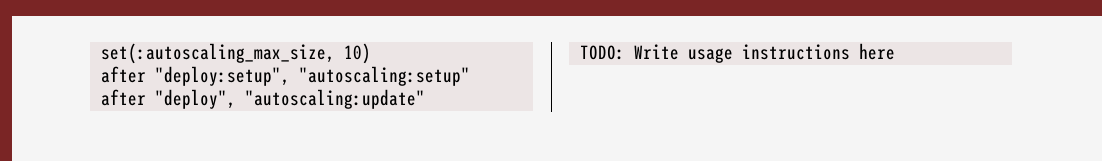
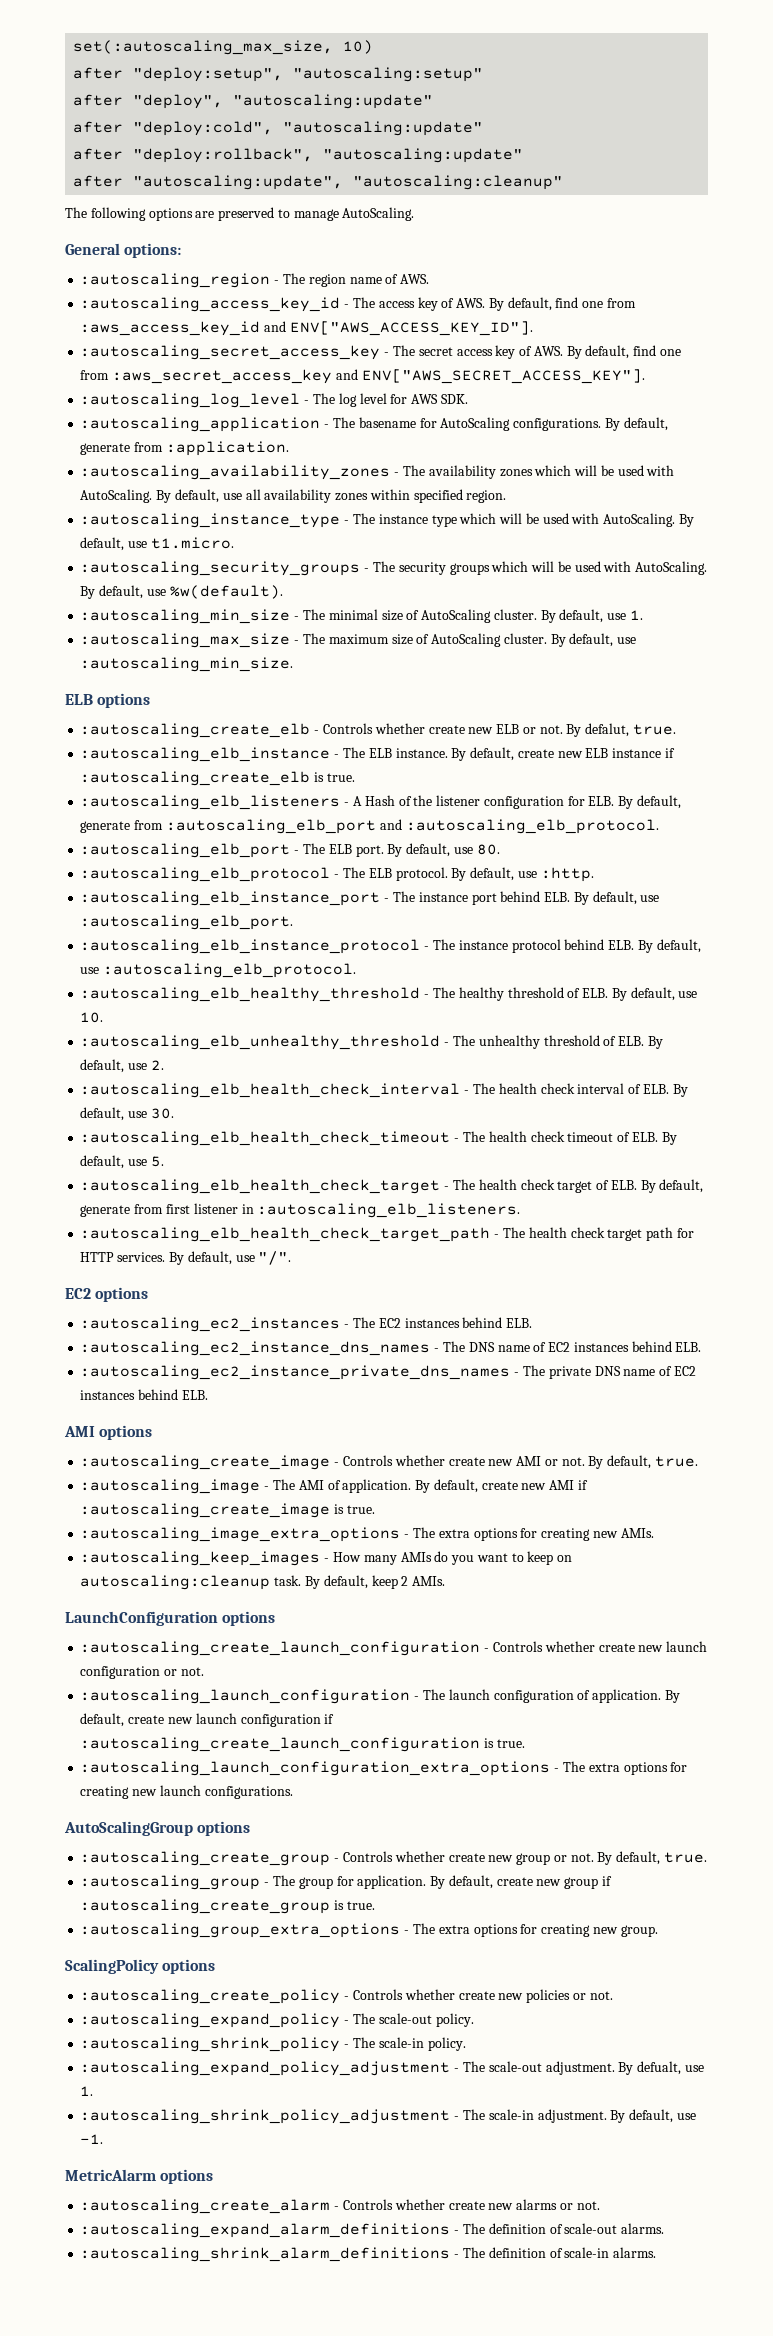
[579,43,895,63] TODO: Write usage instructions here -> [73,121,484,136] [73,148,524,163] [73,175,564,190] [65,207,415,221] [65,243,182,258] [80,273,430,288] [80,297,636,312] [80,321,533,336] [80,345,681,360] [80,369,645,384] [80,393,468,408] [80,417,668,432] [80,441,289,456] [80,465,675,480] [80,489,507,503] [80,513,694,528] [80,537,234,551] [80,561,708,576] [80,585,283,599] [80,609,643,624] [80,633,637,648] [80,657,294,672] [65,693,151,708] [80,723,676,738] [80,747,675,762] [80,771,355,786] [80,795,681,810] [80,819,659,834] [80,843,500,858] [80,867,594,882] [80,891,660,906] [80,915,294,930] [80,939,701,954] [80,963,357,978] [80,987,698,1002] [80,1012,104,1023] [80,1035,663,1050] [80,1059,164,1073] [80,1083,688,1098] [80,1107,174,1121] [80,1131,677,1146] [80,1155,164,1169] [80,1179,704,1194] [80,1203,521,1218] [80,1227,694,1242] [80,1251,292,1265] [65,1287,149,1302] [80,1317,533,1332] [80,1341,702,1356] [80,1365,696,1380] [80,1389,208,1400] [64,1425,153,1440] [80,1455,698,1470] [80,1479,588,1494] [80,1503,375,1518] [80,1527,654,1542] [80,1551,573,1566] [80,1575,446,1590] [65,1611,276,1626] [80,1641,708,1656] [80,1666,204,1679] [80,1689,680,1704] [80,1713,335,1727] [80,1737,525,1752] [80,1761,688,1776] [80,1785,293,1799] [64,1821,251,1836] [80,1851,707,1866] [80,1875,612,1890] [80,1899,375,1914] [80,1923,658,1938] [65,1959,216,1974] [80,1989,613,2004] [80,2013,474,2028] [80,2037,466,2052] [80,2061,704,2076] [80,2086,94,2096] [80,2109,696,2124] [80,2134,104,2144] [65,2169,214,2184] [80,2199,600,2214] [80,2223,665,2238] [80,2247,657,2262] after "deploy:cold", "autoscaling:update" // after "deploy:rollback", "autoscaling:update" // after "autoscaling:update", "autoscaling:cleanup" // The following options are preserved to manage AutoScaling. // General options: // :autoscaling_region - The region name of AWS. // :autoscaling_access_key_id - The access key of AWS. By default, find one from :aws_access_key_id and ENV["AWS_ACCESS_KEY_ID"]. // :autoscaling_secret_access_key - The secret access key of AWS. By default, find one from :aws_secret_access_key and ENV["AWS_SECRET_ACCESS_KEY"]. // :autoscaling_log_level - The log level for AWS SDK. // :autoscaling_application - The basename for AutoScaling configurations. By default, generate from :application. // :autoscaling_availability_zones - The availability zones which will be used with AutoScaling. By default, use all availability zones within specified region. // :autoscaling_instance_type - The instance type which will be used with AutoScaling. By default, use t1.micro. // :autoscaling_security_groups - The security groups which will be used with AutoScaling. By default, use %w(default). // :autoscaling_min_size - The minimal size of AutoScaling cluster. By default, use 1. // :autoscaling_max_size - The maximum size of AutoScaling cluster. By default, use :autoscaling_min_size. // ELB options // :autoscaling_create_elb - Controls whether create new ELB or not. By defalut, true. // :autoscaling_elb_instance - The ELB instance. By default, create new ELB instance if :autoscaling_create_elb is true. // :autoscaling_elb_listeners - A Hash of the listener configuration for ELB. By default, generate from :autoscaling_elb_port and :autoscaling_elb_protocol. // :autoscaling_elb_port - The ELB port. By default, use 80. // :autoscaling_elb_protocol - The ELB protocol. By default, use :http. // :autoscaling_elb_instance_port - The instance port behind ELB. By default, use :autoscaling_elb_port. // :autoscaling_elb_instance_protocol - The instance protocol behind ELB. By default, use :autoscaling_elb_protocol. // :autoscaling_elb_healthy_threshold - The healthy threshold of ELB. By default, use 10. // :autoscaling_elb_unhealthy_threshold - The unhealthy threshold of ELB. By default, use 2. // :autoscaling_elb_health_check_interval - The health check interval of ELB. By default, use 30. // :autoscaling_elb_health_check_timeout - The health check timeout of ELB. By default, use 5. // :autoscaling_elb_health_check_target - The health check target of ELB. By default, generate from first listener in :autoscaling_elb_listeners. // :autoscaling_elb_health_check_target_path - The health check target path for HTTP services. By default, use "/". // EC2 options // :autoscaling_ec2_instances - The EC2 instances behind ELB. // :autoscaling_ec2_instance_dns_names - The DNS name of EC2 instances behind ELB. // :autoscaling_ec2_instance_private_dns_names - The private DNS name of EC2 instances behind ELB. // AMI options // :autoscaling_create_image - Controls whether create new AMI or not. By default, true. // :autoscaling_image - The AMI of application. By default, create new AMI if :autoscaling_create_image is true. // :autoscaling_image_extra_options - The extra options for creating new AMIs. // :autoscaling_keep_images - How many AMIs do you want to keep on autoscaling:cleanup task. By default, keep 2 AMIs. // LaunchConfiguration options // :autoscaling_create_launch_configuration - Controls whether create new launch configuration or not. // :autoscaling_launch_configuration - The launch configuration of application. By default, create new launch configuration if :autoscaling_create_launch_configuration is true. // :autoscaling_launch_configuration_extra_options - The extra options for creating new launch configurations. // AutoScalingGroup options // :autoscaling_create_group - Controls whether create new group or not. By default, true. // :autoscaling_group - The group for application. By default, create new group if :autoscaling_create_group is true. // :autoscaling_group_extra_options - The extra options for creating new group. // ScalingPolicy options // :autoscaling_create_policy - Controls whether create new policies or not. // :autoscaling_expand_policy - The scale-out policy. // :autoscaling_shrink_policy - The scale-in policy. // :autoscaling_expand_policy_adjustment - The scale-out adjustment. By defualt, use 1. // :autoscaling_shrink_policy_adjustment - The scale-in adjustment. By default, use -1. // MetricAlarm options // :autoscaling_create_alarm - Controls whether create new alarms or not. // :autoscaling_expand_alarm_definitions - The definition of scale-out alarms. // :autoscaling_shrink_alarm_definitions - The definition of scale-in alarms.

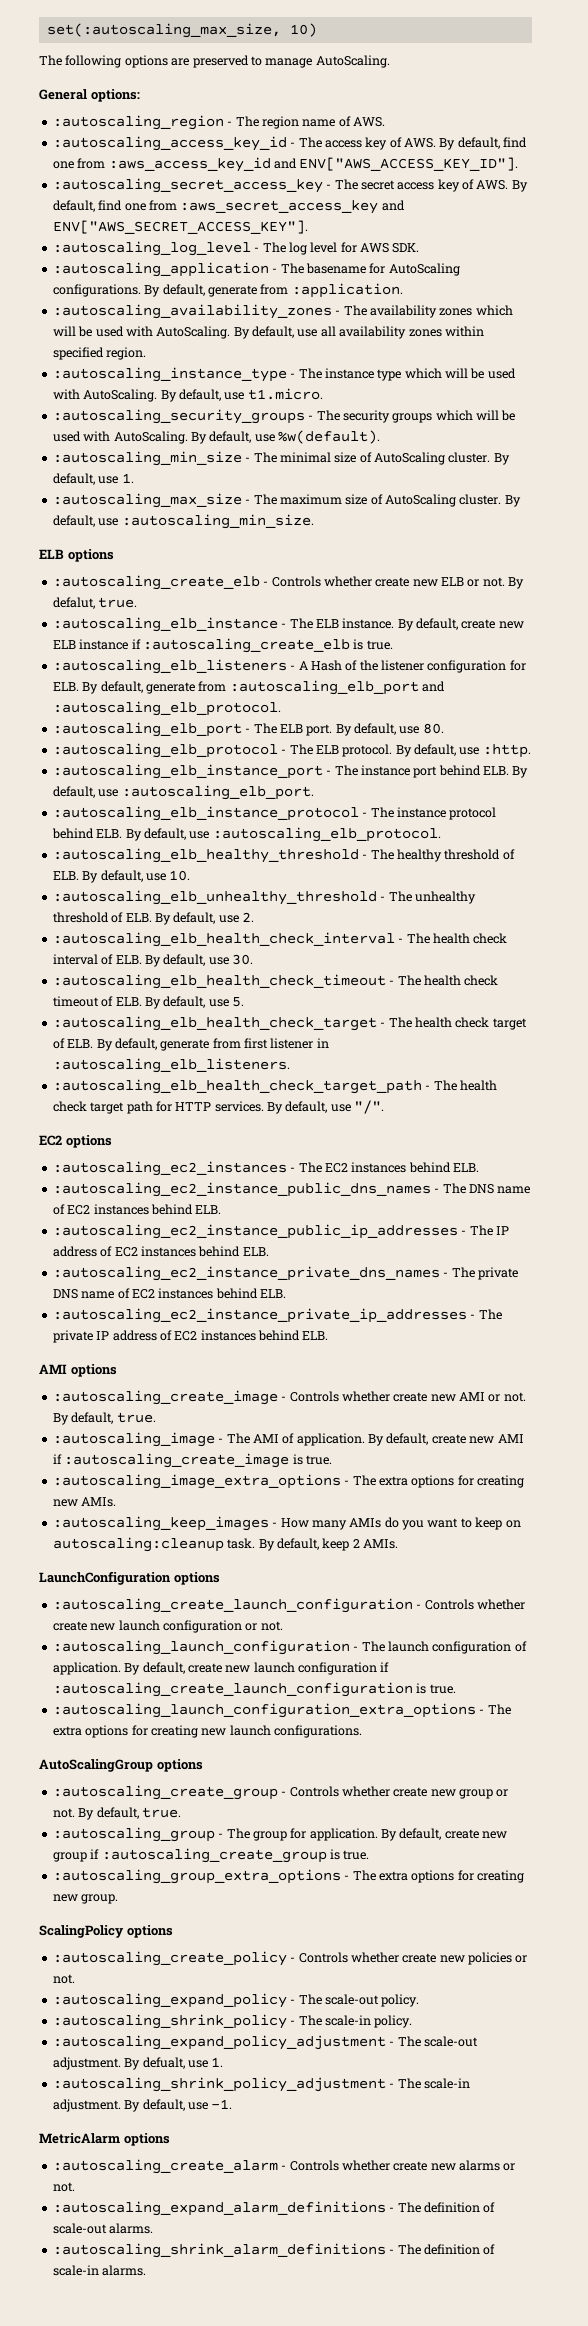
[73,67,484,82] [73,94,434,109] [73,121,484,136] [73,148,524,163] [73,175,564,190] // after "deploy:setup", "autoscaling:setup" // after "deploy", "autoscaling:update" // after "deploy:cold", "autoscaling:update" // after "deploy:rollback", "autoscaling:update" // after "autoscaling:update", "autoscaling:cleanup" -> (317, 30) none
[80,1341,431,1356] :autoscaling_ec2_instance_dns_names -> [52,1182,431,1197] :autoscaling_ec2_instance_public_dns_names
(702, 1347) none -> [52,1224,509,1239] [52,1246,269,1257] // :autoscaling_ec2_instance_public_ip_addresses - The IP address of EC2 instances behind ELB.
(208, 1395) none -> [52,1308,502,1323] [52,1330,329,1343] // :autoscaling_ec2_instance_private_ip_addresses - The private IP address of EC2 instances behind ELB.

